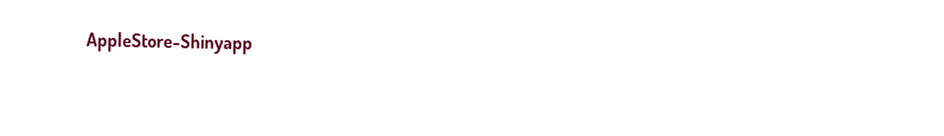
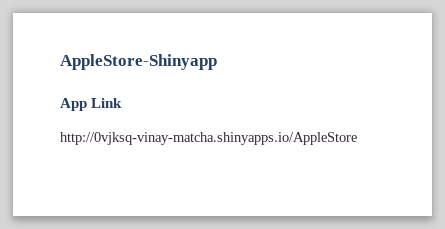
(253, 43) none -> [60,98,123,111] [60,132,357,145] // App Link // http://0vjksq-vinay-matcha.shinyapps.io/AppleStore

